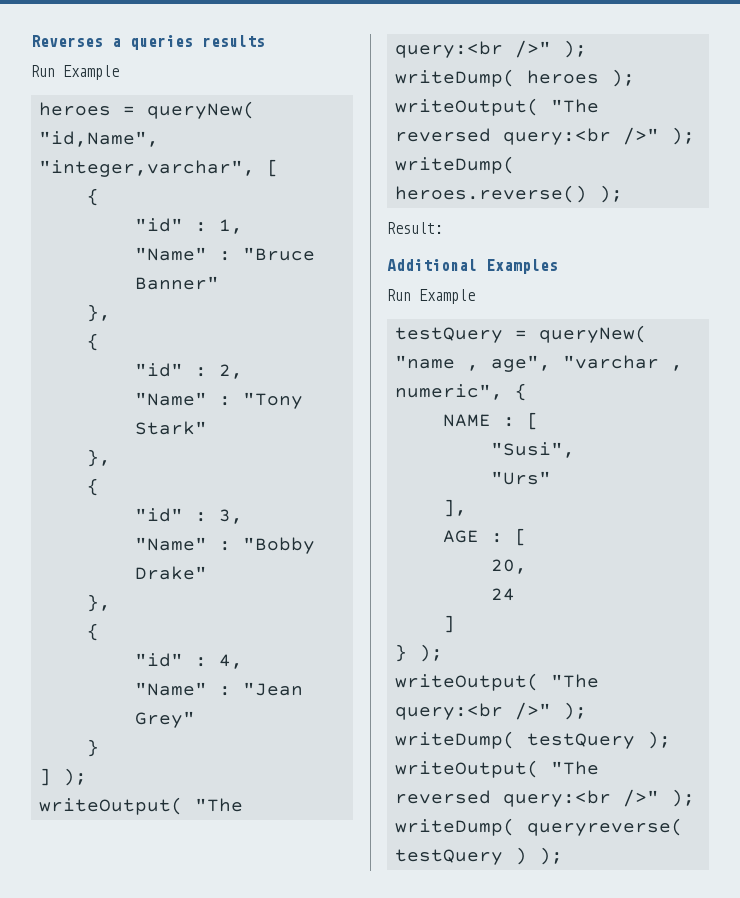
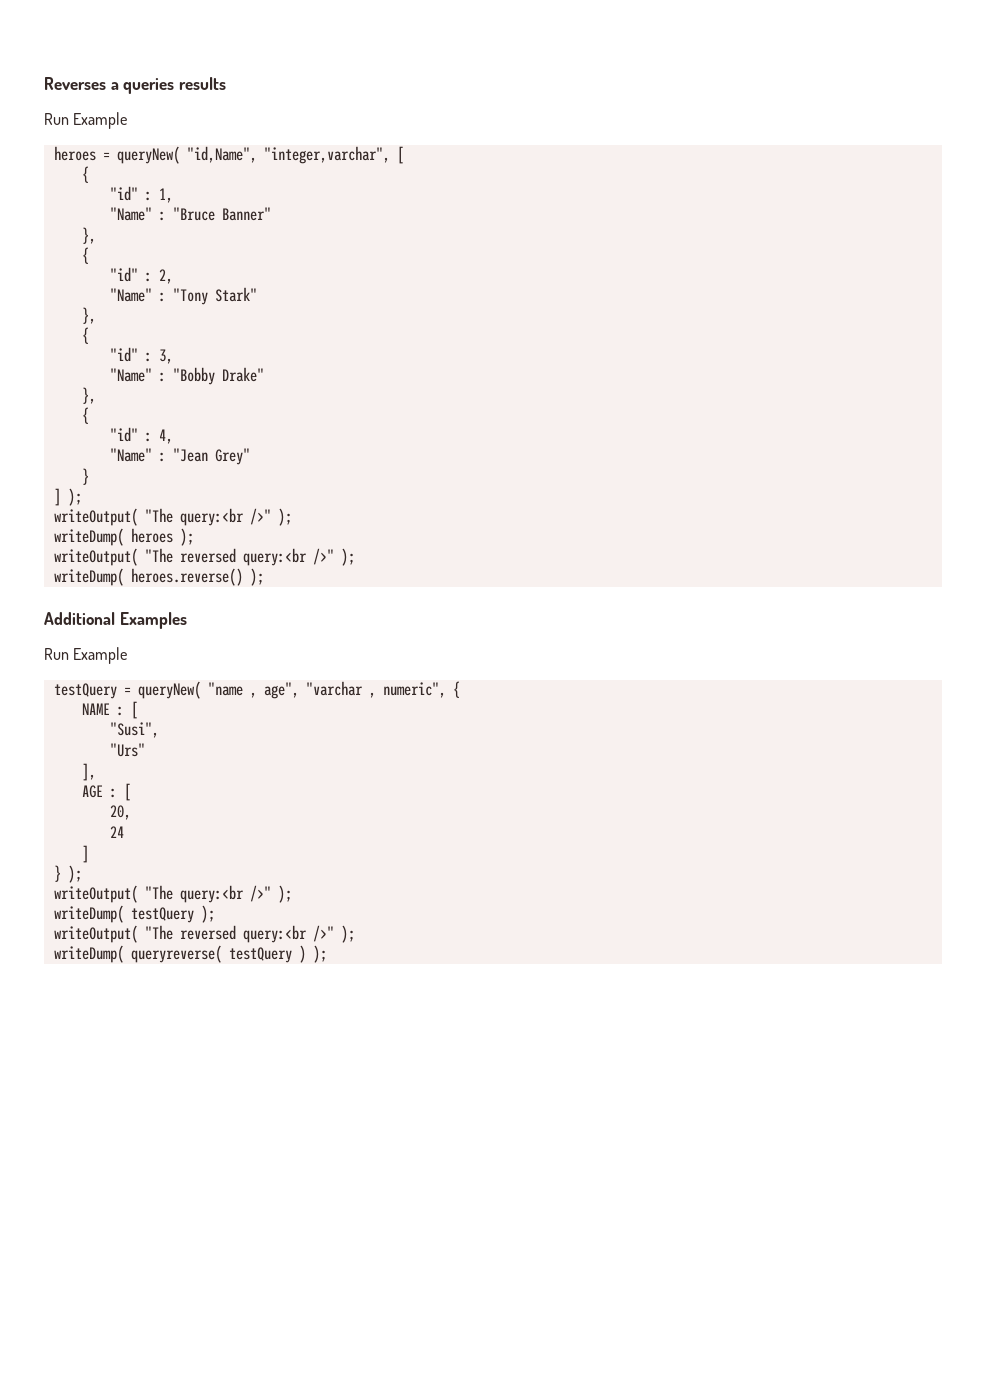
[387,222,443,234] // Result: -> (264, 577) none

